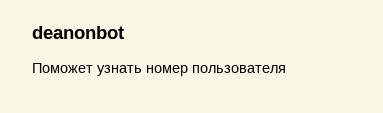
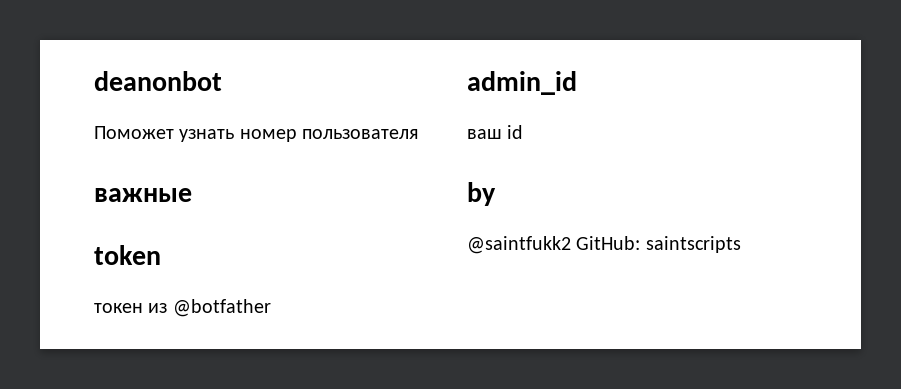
(286, 69) none -> [94,188,192,202] [94,245,161,265] [94,299,271,317] [467,71,577,95] [467,125,524,139] [467,182,496,206] [467,236,741,254] // важные // token // токен из @botfather // admin_id // ваш id // by // @saintfukk2 GitHub: saintscripts

